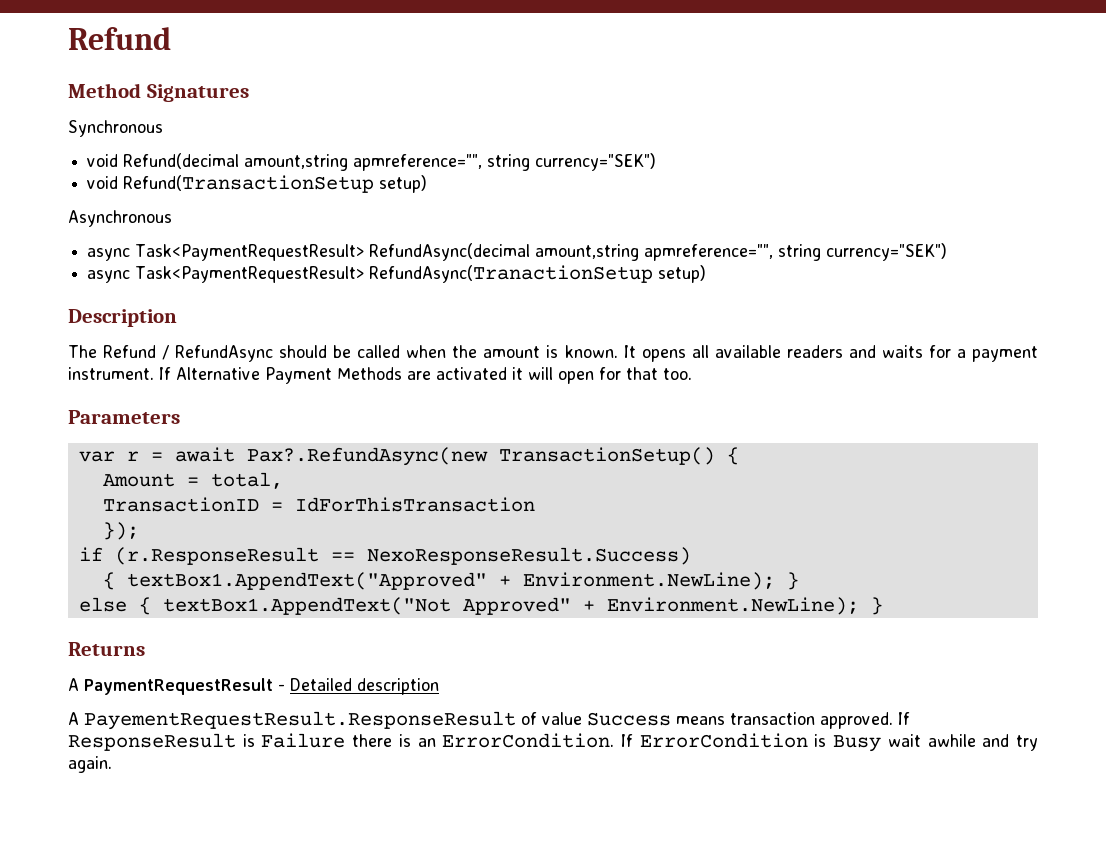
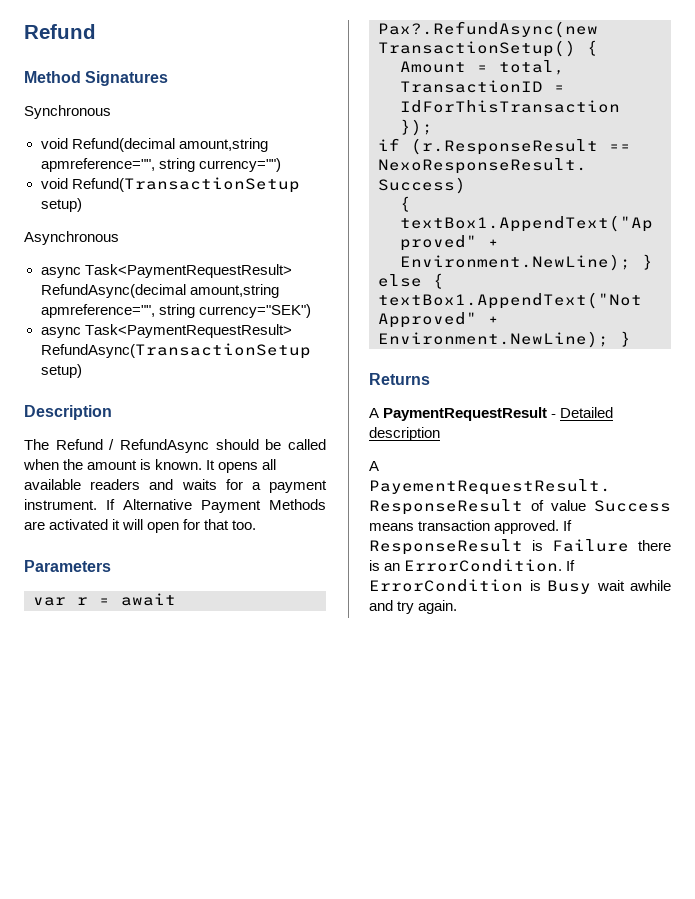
[535,153,657,171] currency="SEK") -> [198,158,281,172] currency="")
[369,265,654,283] RefundAsync(TranactionSetup -> [40,343,311,359] RefundAsync(TransactionSetup

